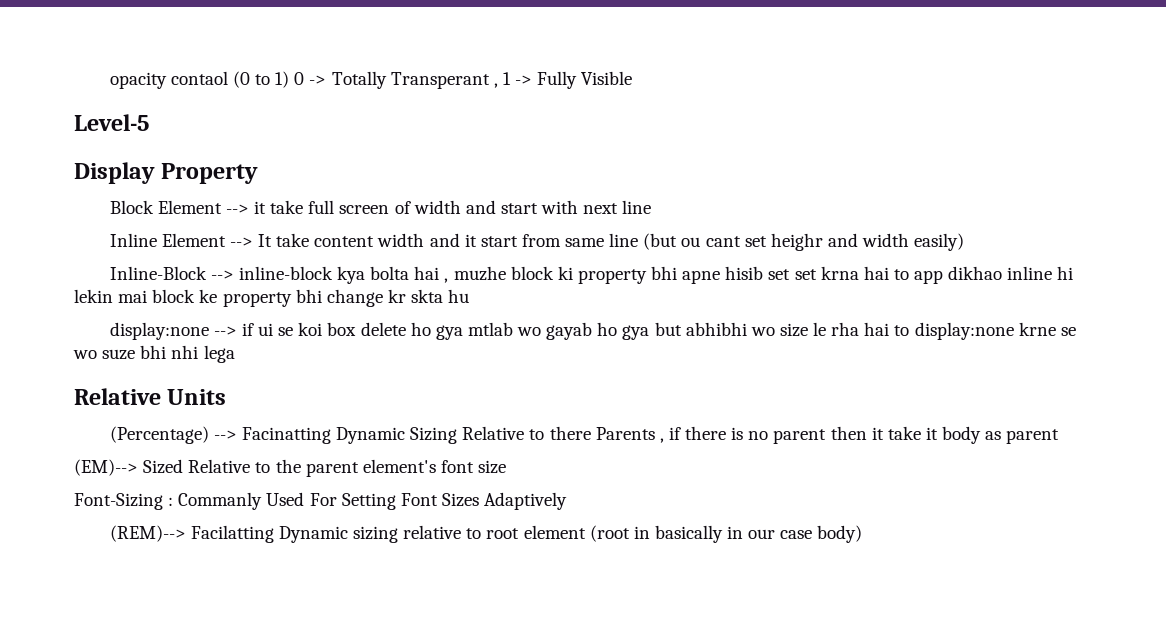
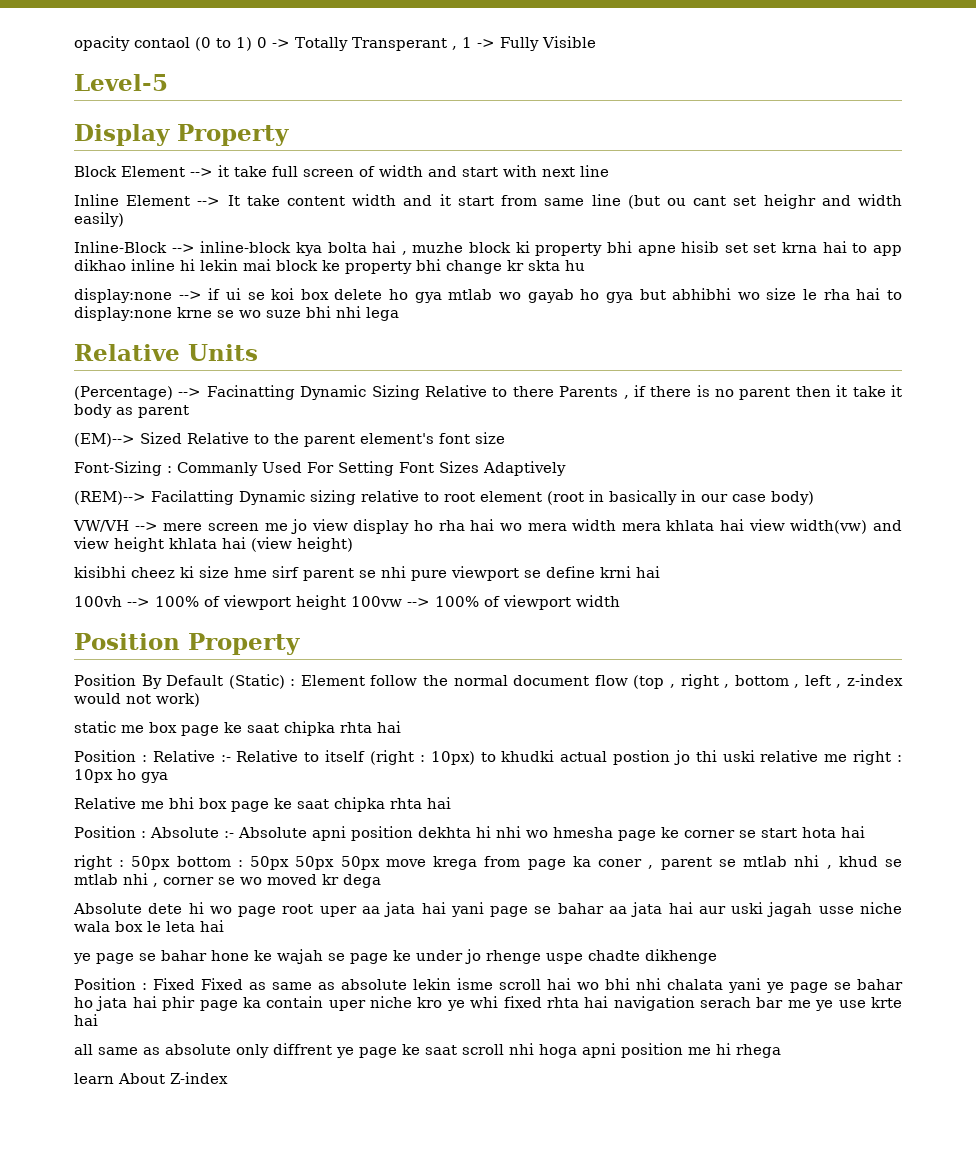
(863, 534) none -> [73,519,903,534] [73,537,353,552] [74,566,660,581] [74,595,620,610] [74,633,300,655] [74,674,903,689] [74,693,200,707] [74,721,401,736] [74,750,903,765] [74,769,168,783] [74,797,451,812] [74,826,865,841] [74,855,902,870] [74,873,381,888] [73,902,903,917] [74,920,224,932] [73,949,717,964] [74,978,903,993] [74,996,903,1011] [74,1014,98,1026] [74,1043,781,1058] [74,1072,228,1084] // VW/VH --> mere screen me jo view display ho rha hai wo mera width mera khlata hai view width(vw) and view height khlata hai (view height) // kisibhi cheez ki size hme sirf parent se nhi pure viewport se define krni hai // 100vh --> 100% of viewport height 100vw --> 100% of viewport width // Position Property // Position By Default (Static) : Element follow the normal document flow (top , right , bottom , left , z-index would not work) // static me box page ke saat chipka rhta hai // Position : Relative :- Relative to itself (right : 10px) to khudki actual postion jo thi uski relative me right : 10px ho gya // Relative me bhi box page ke saat chipka rhta hai // Position : Absolute :- Absolute apni position dekhta hi nhi wo hmesha page ke corner se start hota hai // right : 50px bottom : 50px 50px 50px move krega from page ka coner , parent se mtlab nhi , khud se mtlab nhi , corner se wo moved kr dega // Absolute dete hi wo page root uper aa jata hai yani page se bahar aa jata hai aur uski jagah usse niche wala box le leta hai // ye page se bahar hone ke wajah se page ke under jo rhenge uspe chadte dikhenge // Position : Fixed Fixed as same as absolute lekin isme scroll hai wo bhi nhi chalata yani ye page se bahar ho jata hai phir page ka contain uper niche kro ye whi fixed rhta hai navigation serach bar me ye use krte hai // all same as absolute only diffrent ye page ke saat scroll nhi hoga apni position me hi rhega // learn About Z-index

